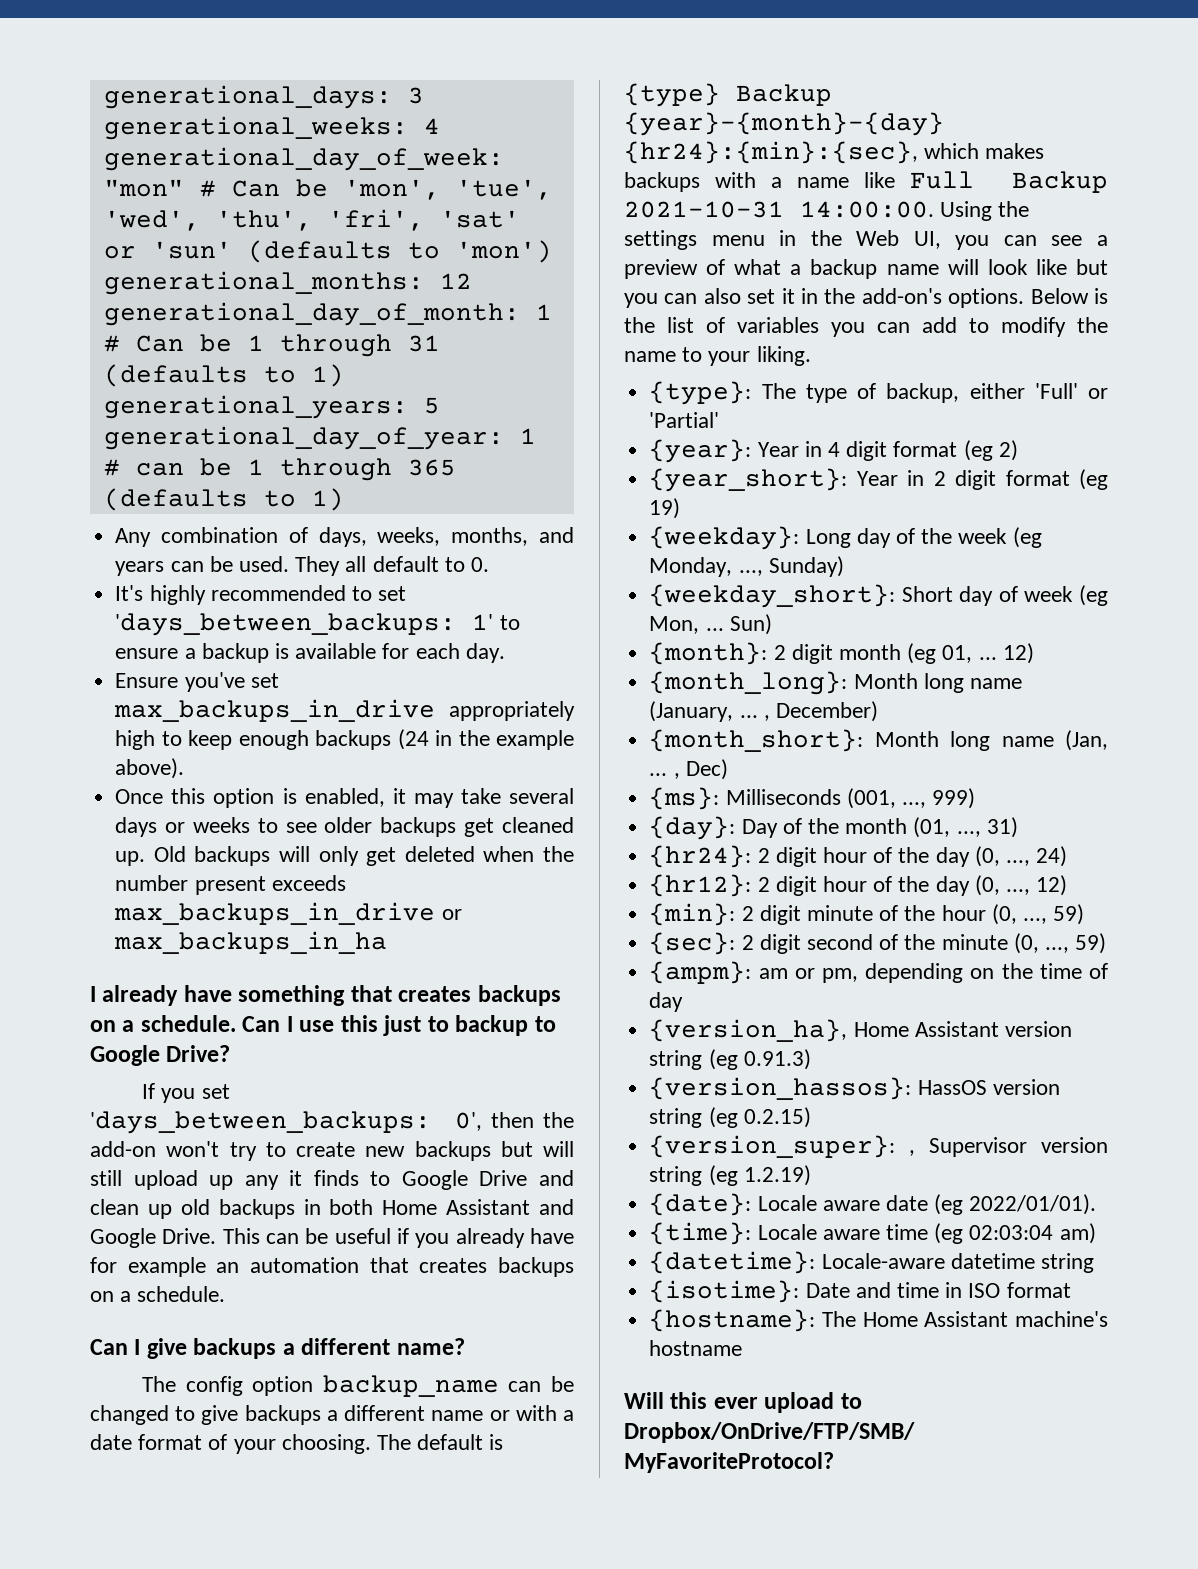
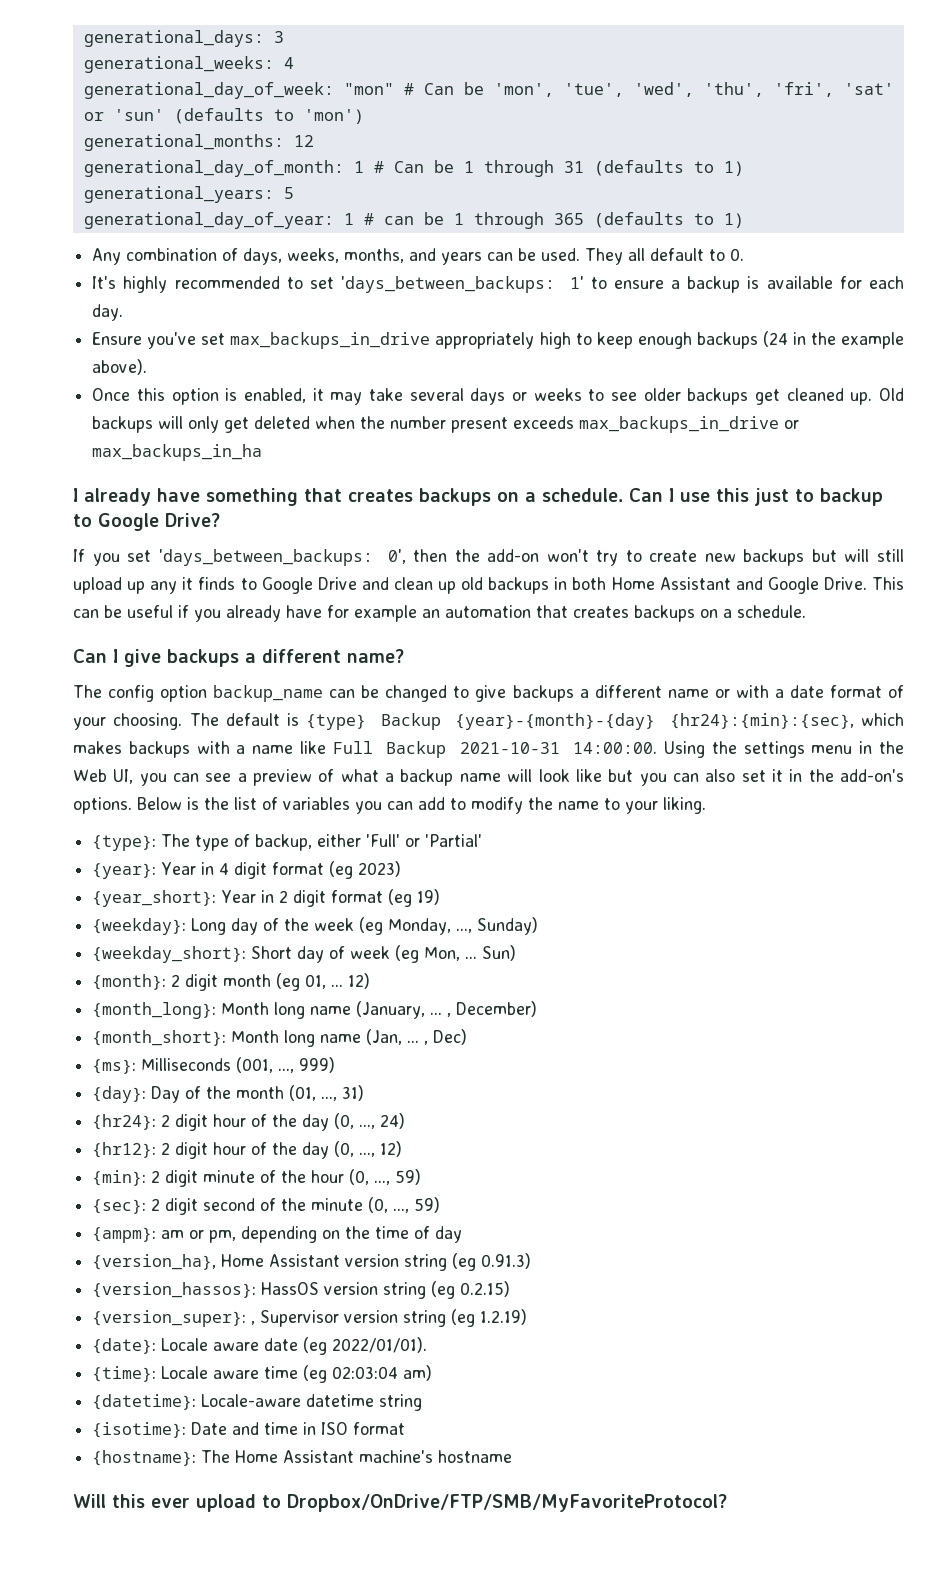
[998,440,1018,461] 2) -> [358,861,402,877] 2023)

